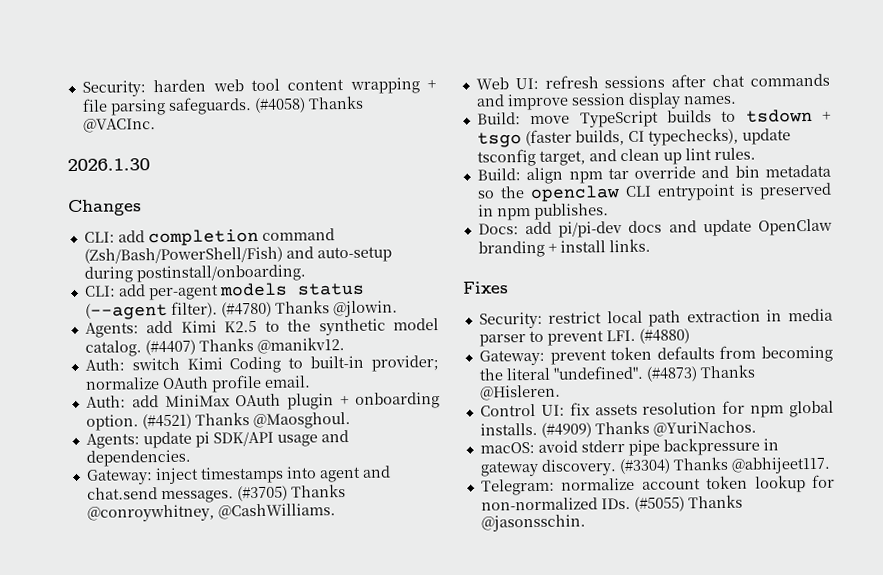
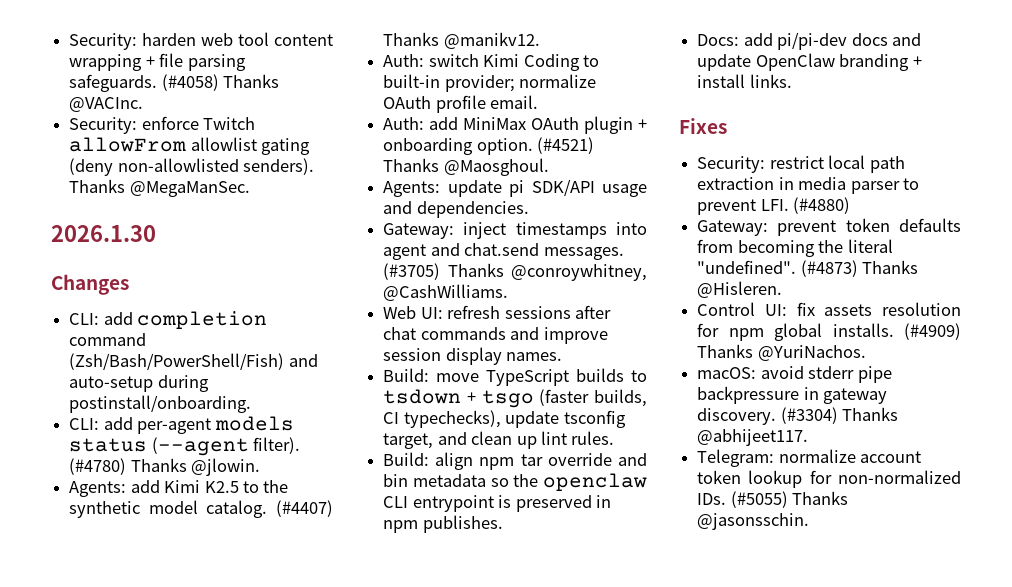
(156, 125) none -> [69,116,256,134] [69,137,311,155] [69,158,315,176] [69,179,250,197] // Security: enforce Twitch allowFrom allowlist gating (deny non-allowlisted senders). Thanks @MegaManSec.

